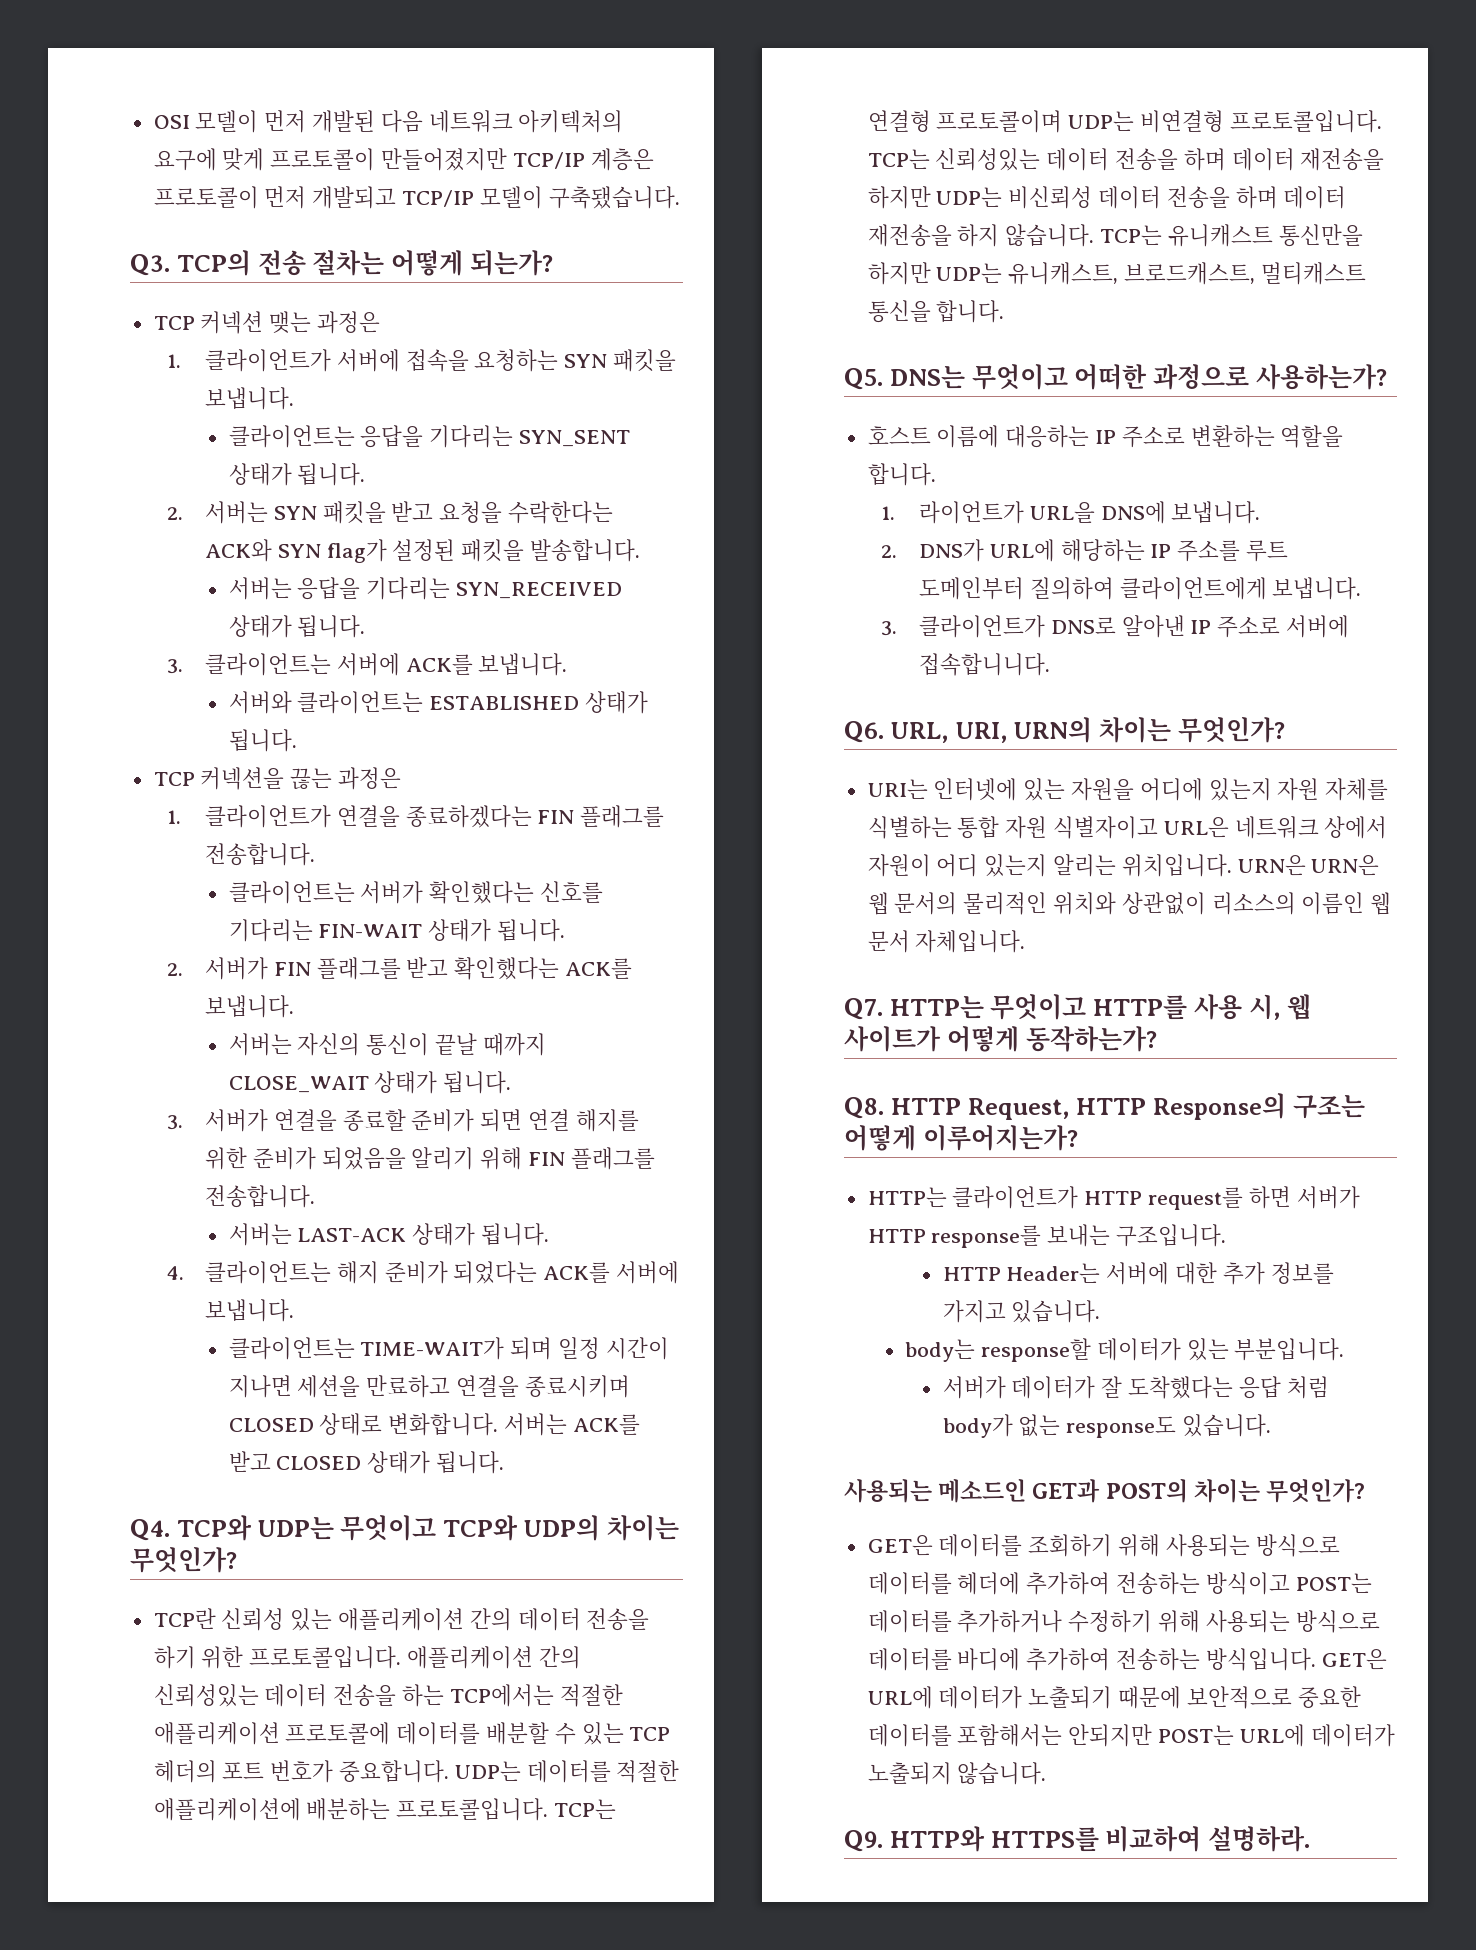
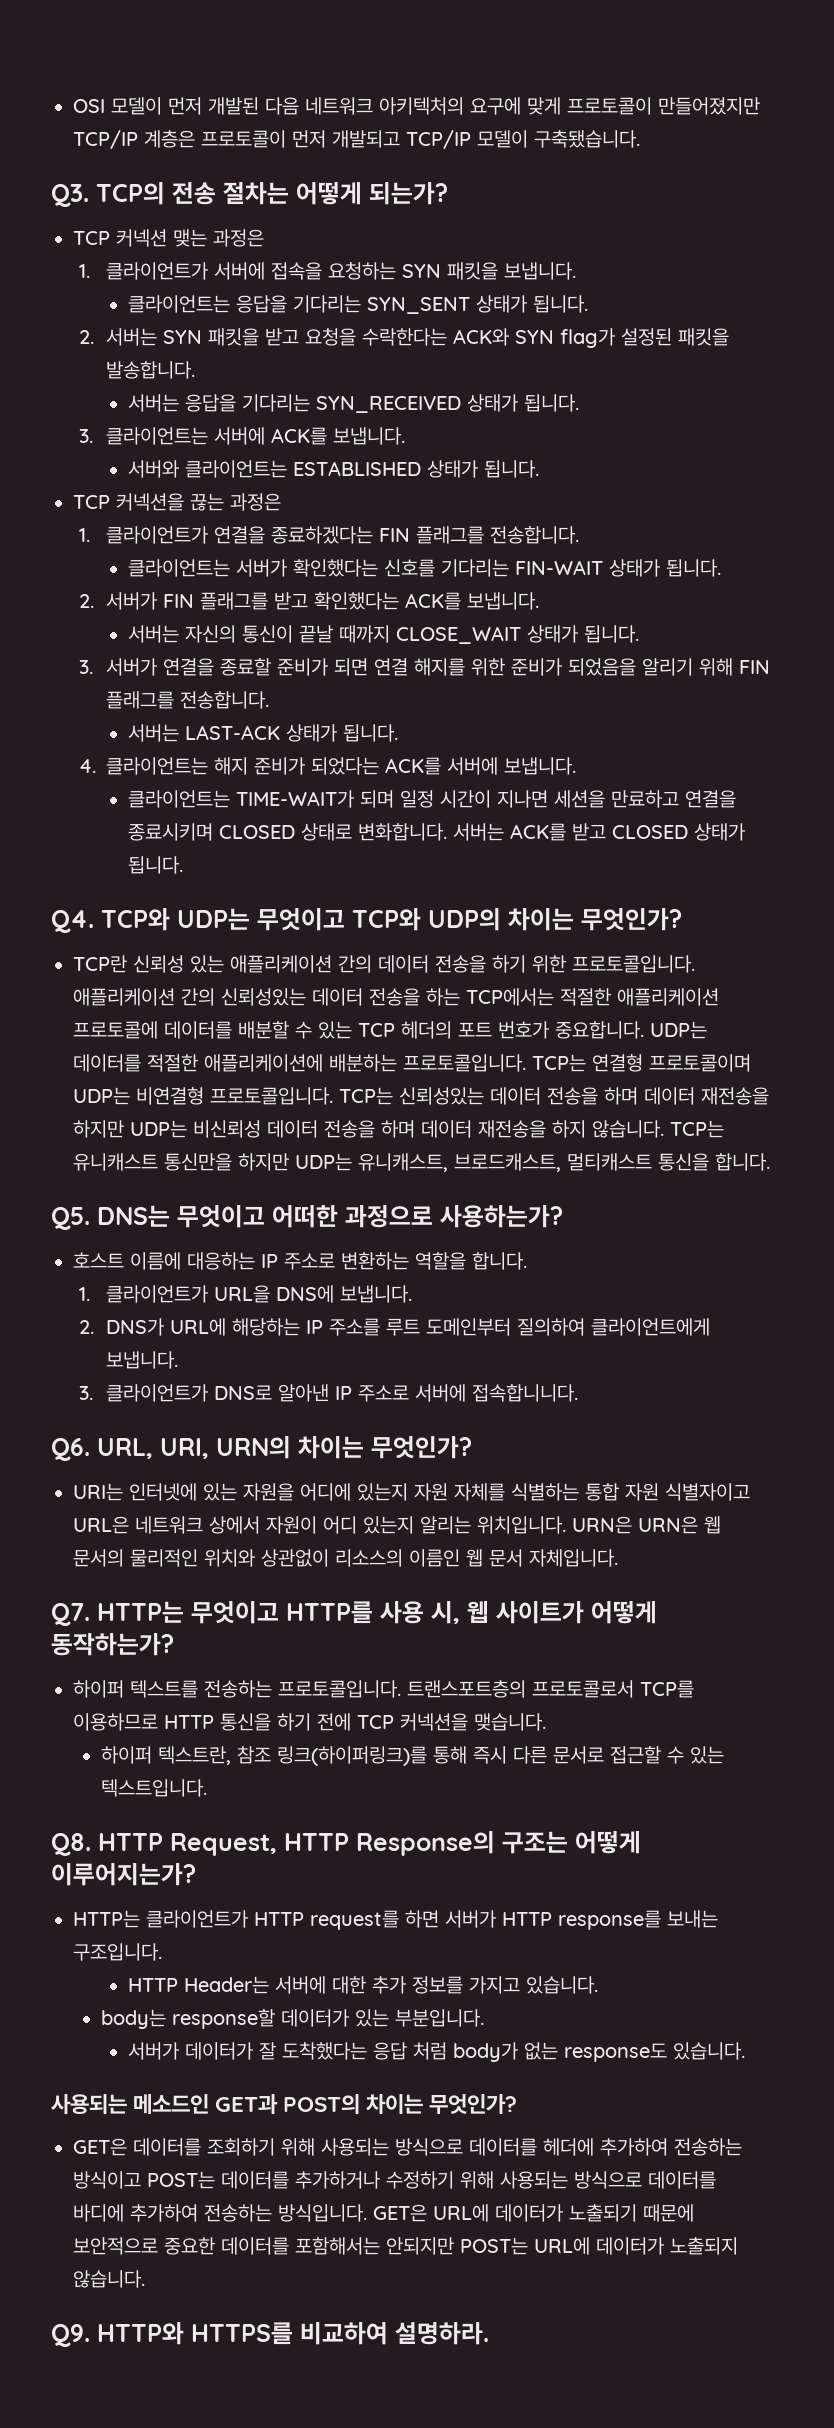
[918,501,1024,524] 라이언트가 -> [106,1285,209,1303] 클라이언트가
(1157, 1039) none -> [73,1680,694,1698] [73,1713,546,1731] [100,1746,724,1766] [100,1779,207,1797] // 하이퍼 텍스트를 전송하는 프로토콜입니다. 트랜스포트층의 프로토콜로서 TCP를 이용하므로 HTTP 통신을 하기 전에 TCP 커넥션을 맺습니다. // 하이퍼 텍스트란, 참조 링크(하이퍼링크)를 통해 즉시 다른 문서로 접근할 수 있는 텍스트입니다.

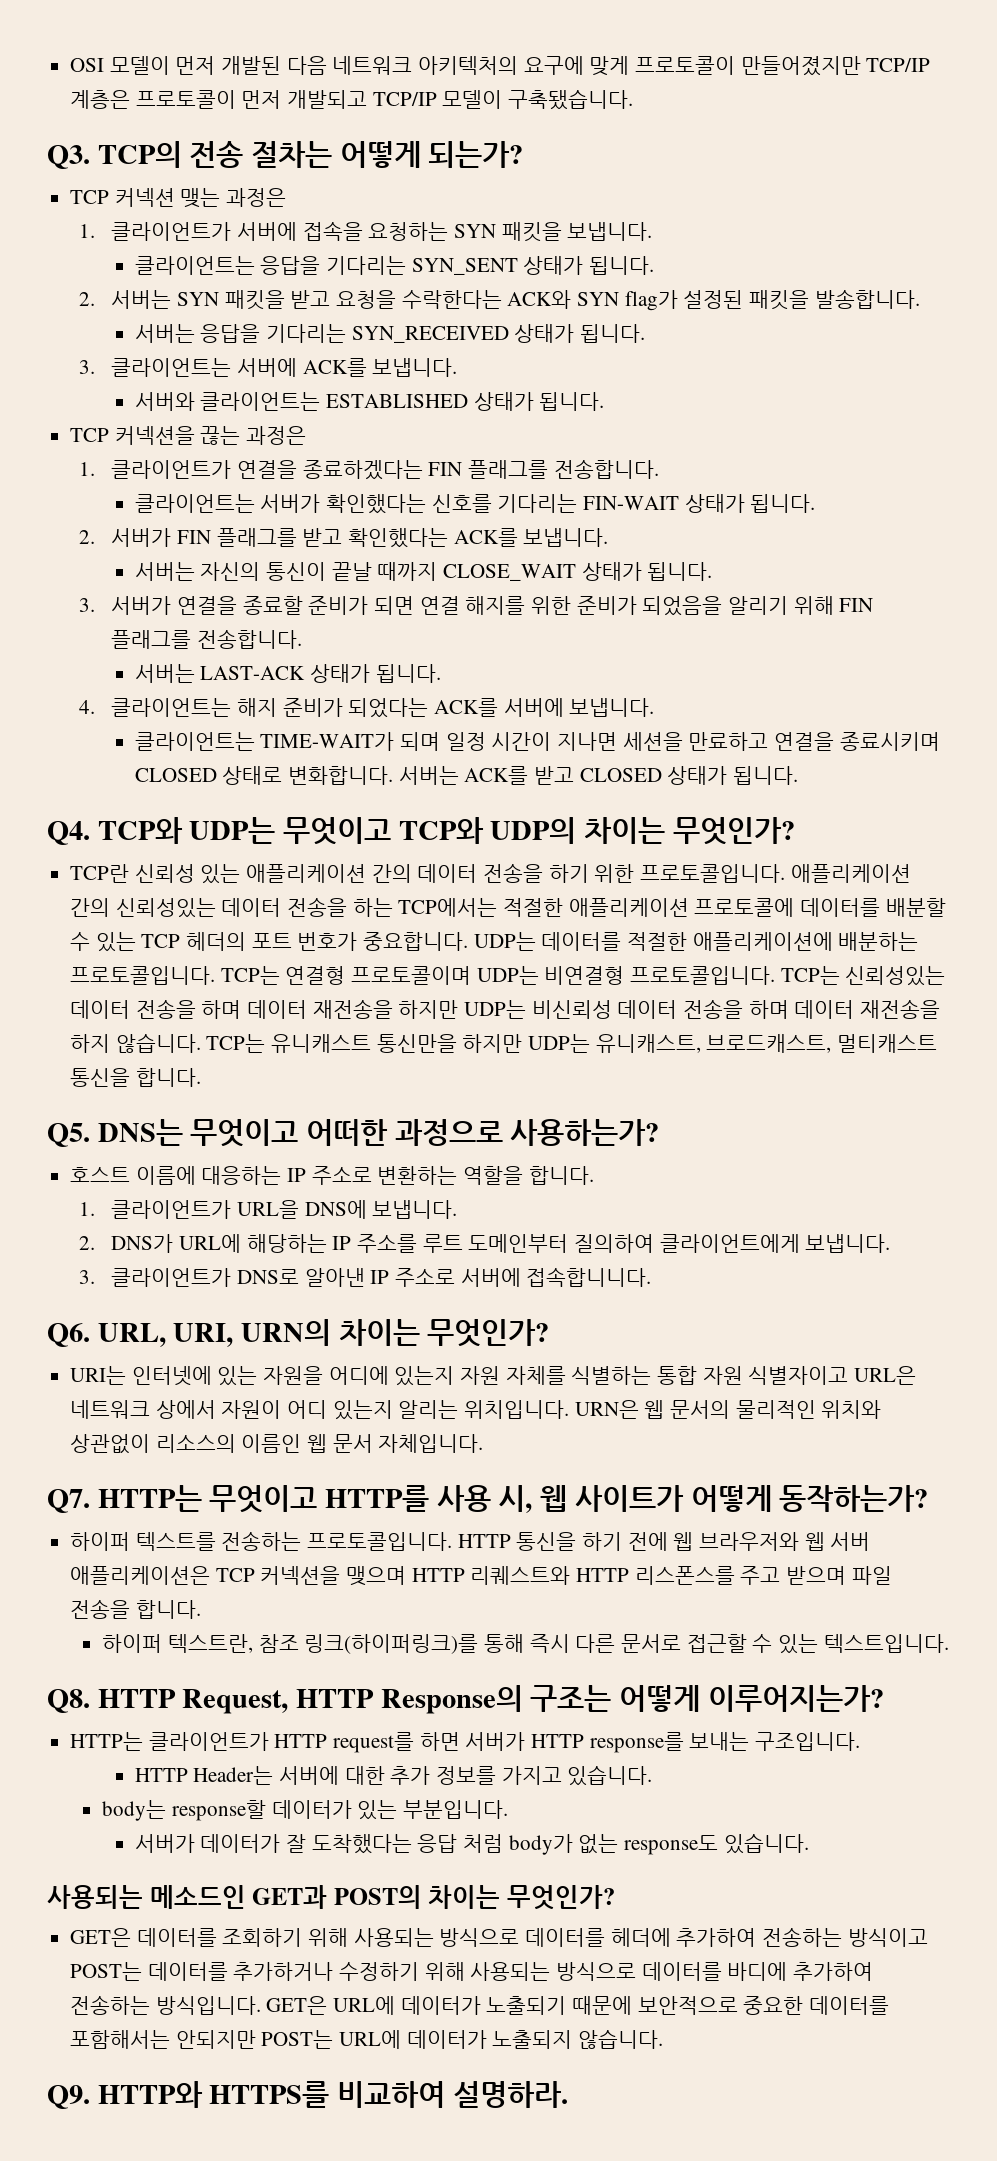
[638,1516,698,1534] URN은 -> (639, 1409) none
[407,1680,694,1698] [73,1713,546,1731] 트랜스포트층의 프로토콜로서 TCP를 이용하므로 HTTP 통신을 하기 전에 TCP 커넥션을 맺습니다. -> [457,1532,871,1551] [70,1566,892,1586] [70,1599,201,1619] HTTP 통신을 하기 전에 웹 브라우저와 웹 서버 애플리케이션은 TCP 커넥션을 맺으며 HTTP 리퀘스트와 HTTP 리스폰스를 주고 받으며 파일 전송을 합니다.

